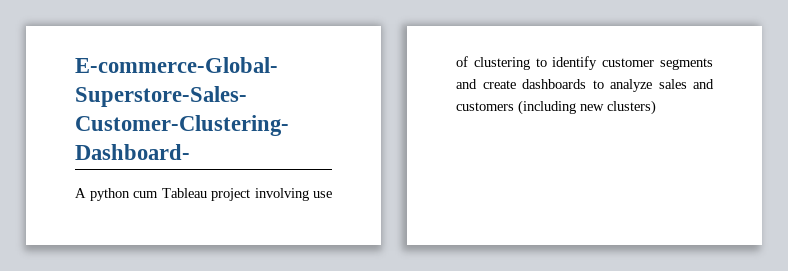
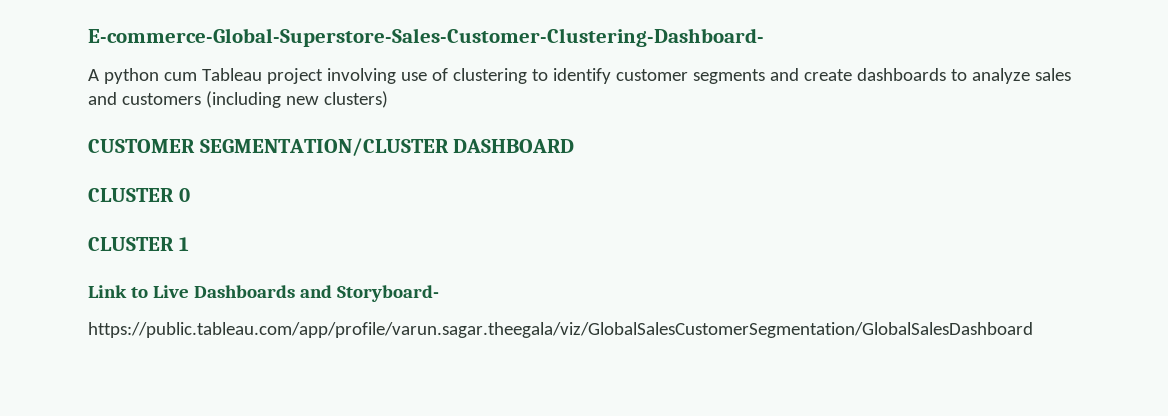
(656, 107) none -> [88,138,575,156] [88,188,190,202] [88,237,189,251] [88,285,439,302] [88,322,1033,338] // CUSTOMER SEGMENTATION/CLUSTER DASHBOARD // CLUSTER 0 // CLUSTER 1 // Link to Live Dashboards and Storyboard- // https://public.tableau.com/app/profile/varun.sagar.theegala/viz/GlobalSalesCustomerSegmentation/GlobalSalesDashboard

